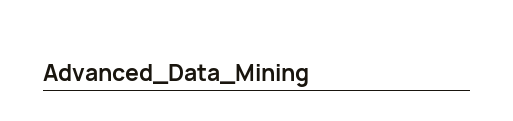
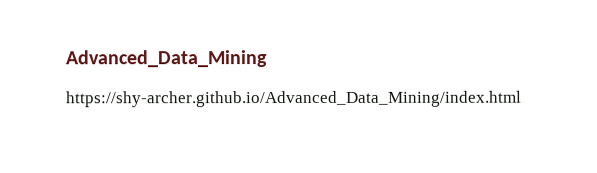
(309, 75) none -> [66,90,522,108] // https://shy-archer.github.io/Advanced_Data_Mining/index.html

